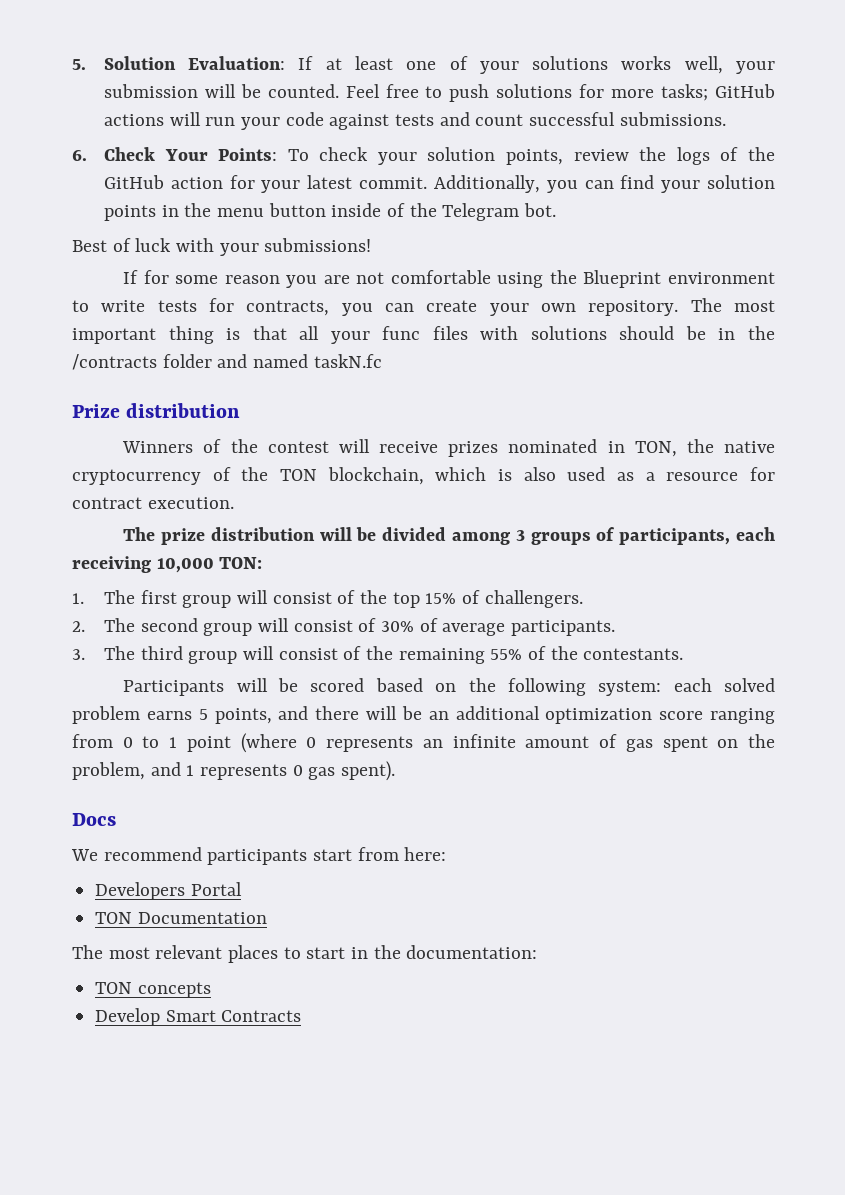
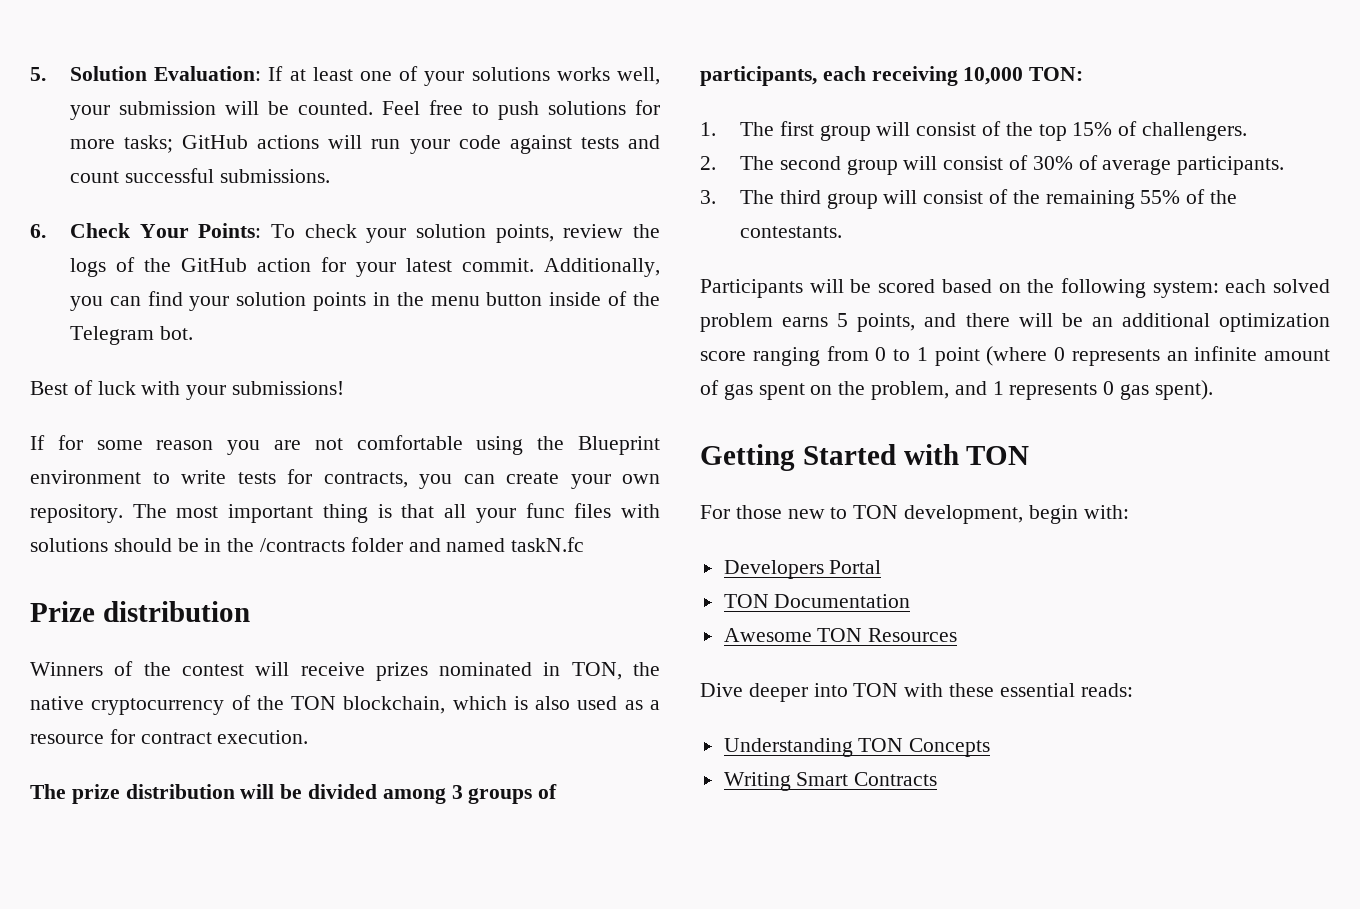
[72,813,116,826] [71,847,447,865] [95,882,242,900] [95,912,267,924] [72,945,538,963] [95,982,211,998] [95,1008,161,1026] Docs // We recommend participants start from here: // Developers Portal // TON Documentation // The most relevant places to start in the documentation: // TON concepts // Develop -> [700,444,1030,471] [700,505,1129,524] [723,560,882,579] [723,594,911,608] [723,628,958,642] [700,683,1133,702] [723,738,991,757] [723,772,791,791] Getting Started with TON // For those new to TON development, begin with: // Developers Portal // TON Documentation // Awesome TON Resources // Dive deeper into TON with these essential reads: // Understanding TON Concepts // Writing

